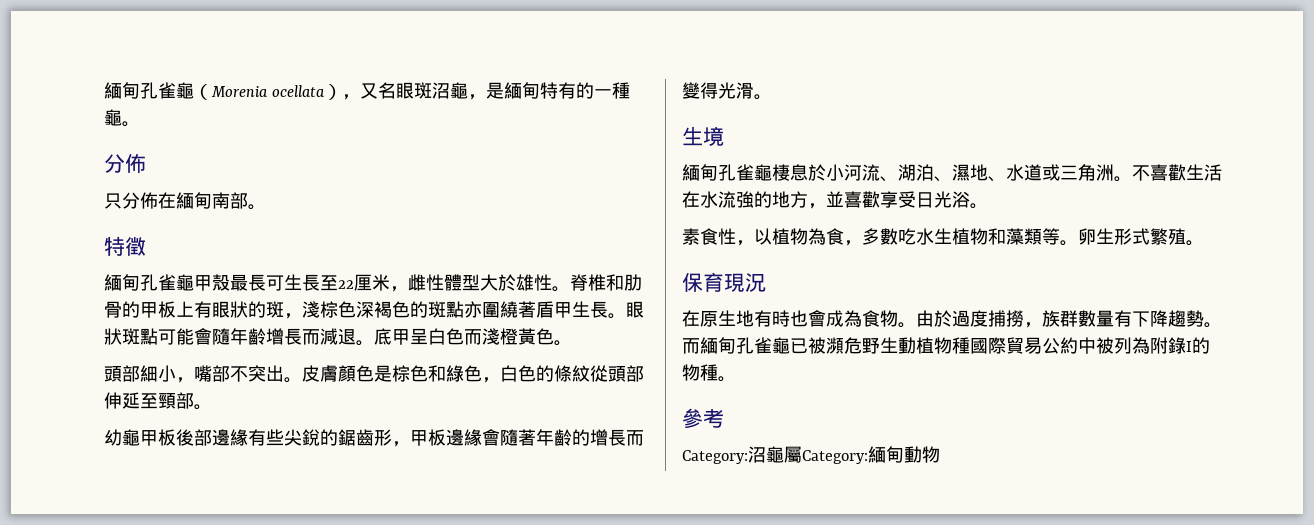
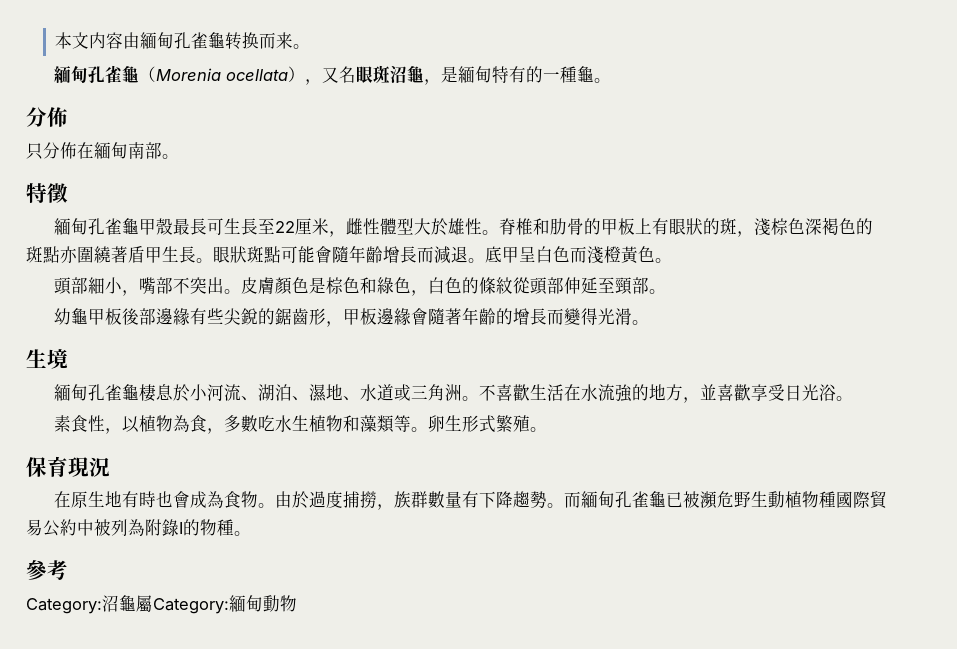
(104, 90) none -> [54,32,310,50] 本文内容由緬甸孔雀龜转换而来。 //

